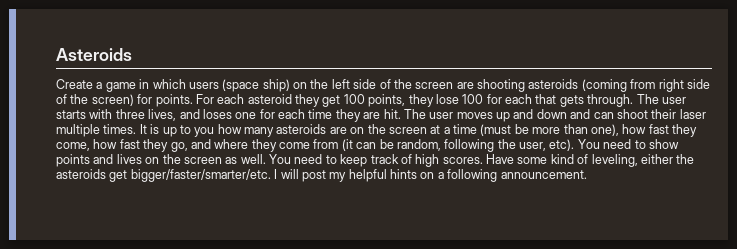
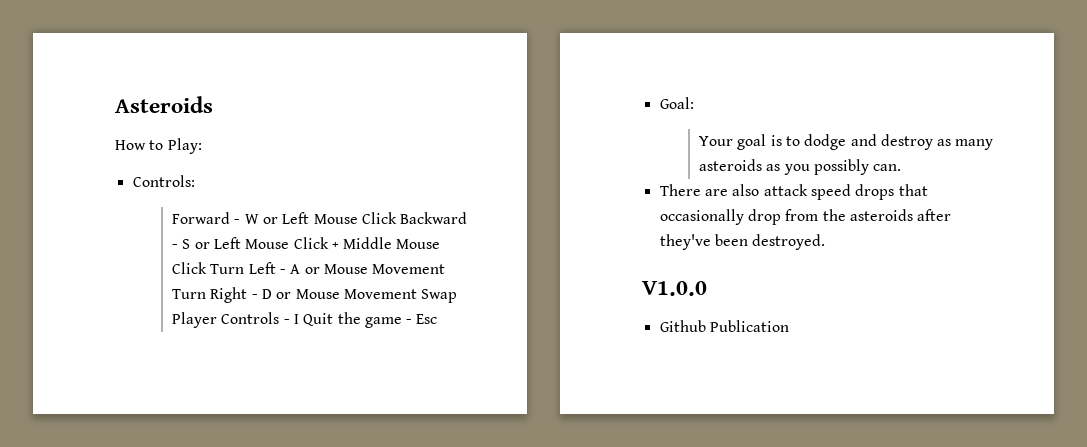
[56,79,710,92] [56,94,686,107] [56,109,706,122] [56,124,697,137] [56,139,679,152] [56,154,695,167] [56,169,587,182] Create a game in which users (space ship) on the left side of the screen are shooting asteroids (coming from right side of the screen) for points. For each asteroid they get 100 points, they lose 100 for each that gets through. The user starts with three lives, and loses one for each time they are hit. The user moves up and down and can shoot their laser multiple times. It is up to you how many asteroids are on the screen at a time (must be more than one), how fast they come, how fast they go, and where they come from (it can be random, following the user, etc). You need to show points and lives on the screen as well. You need to keep track of high scores. Have some kind of leveling, either the asteroids get bigger/faster/smarter/etc. I will post my helpful hints on a following announcement. -> [115,138,202,154] [132,175,195,187] [171,212,468,224] [171,237,441,249] [171,262,446,274] [171,287,458,303] [171,312,438,328] [659,97,694,109] [698,134,994,150] [698,159,902,175] [659,184,928,200] [659,209,952,225] [659,234,826,250] [642,281,707,296] [659,320,789,332] How to Play: // Controls: // Forward - W or Left Mouse Click Backward - S or Left Mouse Click + Middle Mouse Click Turn Left - A or Mouse Movement Turn Right - D or Mouse Movement Swap Player Controls - I Quit the game - Esc // Goal: // Your goal is to dodge and destroy as many asteroids as you possibly can. // There are also attack speed drops that occasionally drop from the asteroids after they've been destroyed. // V1.0.0 // Github Publication

